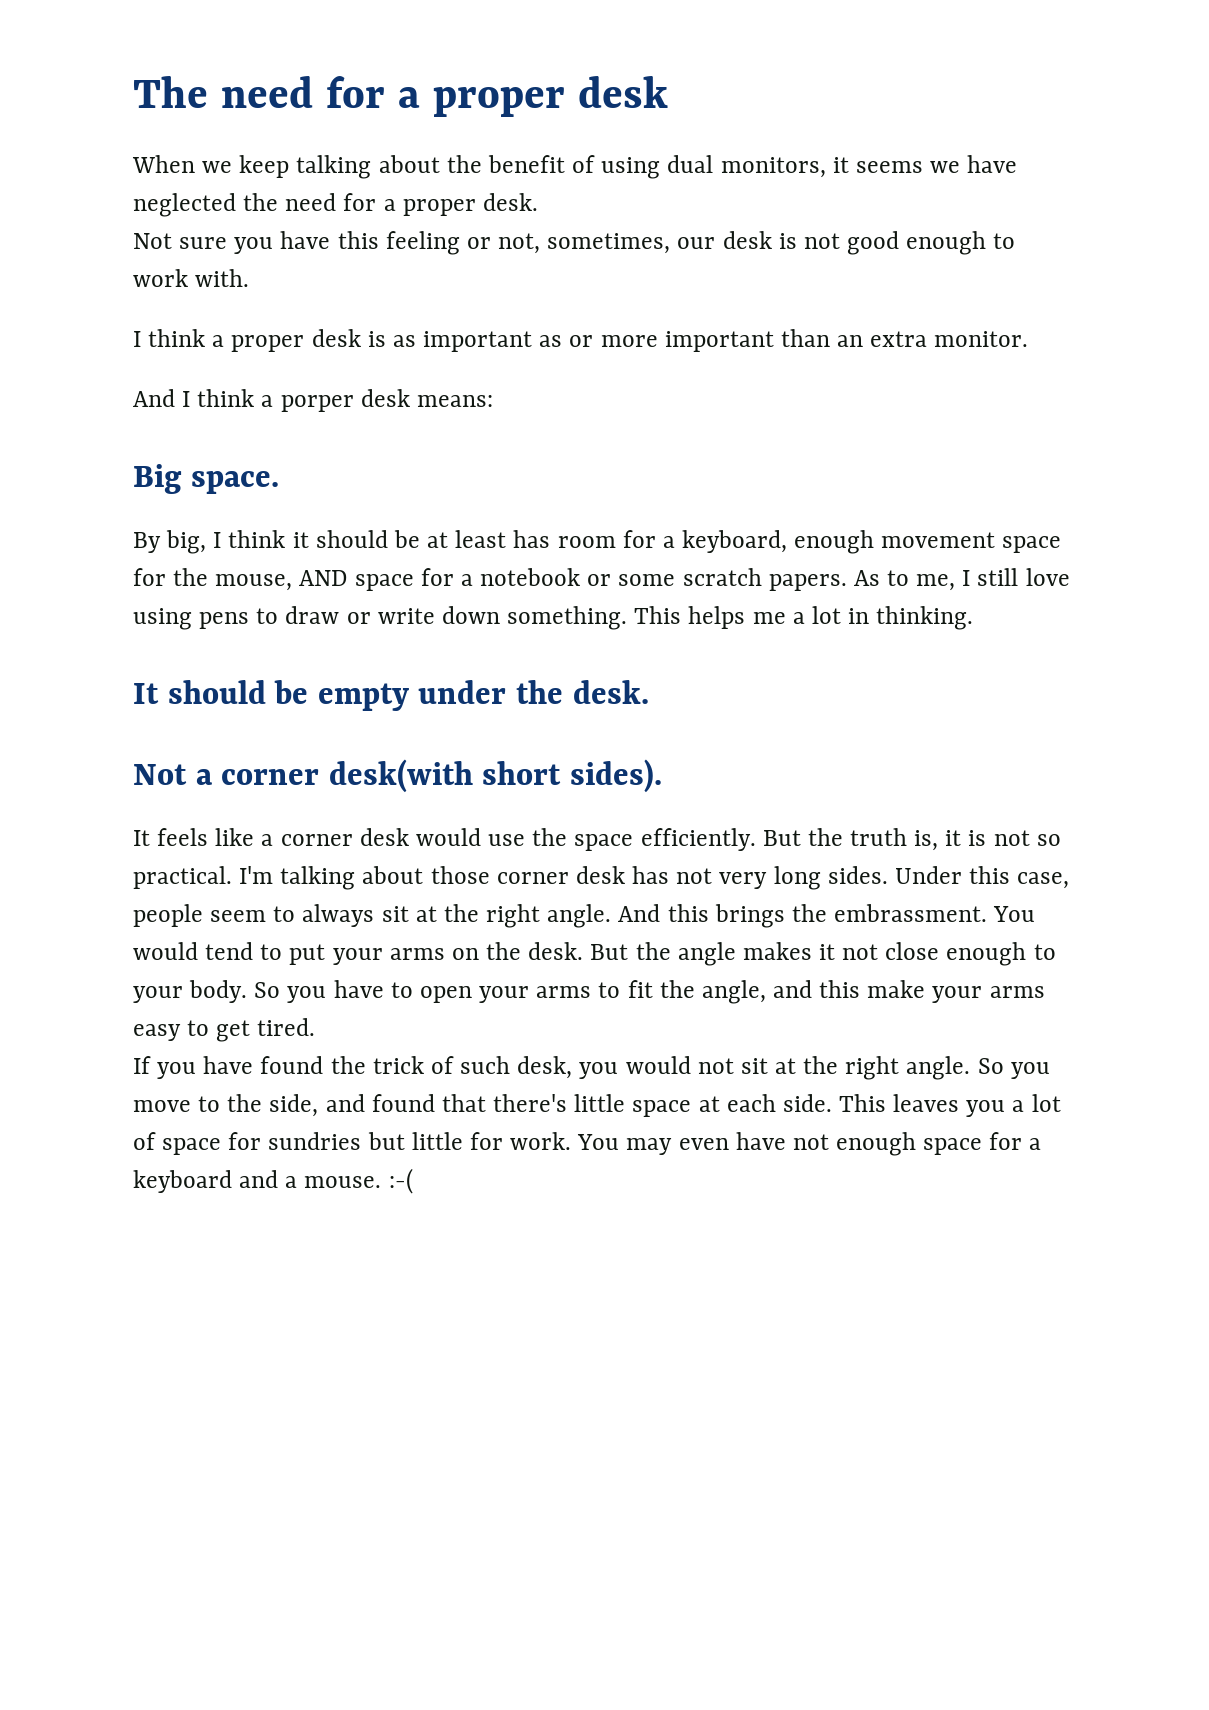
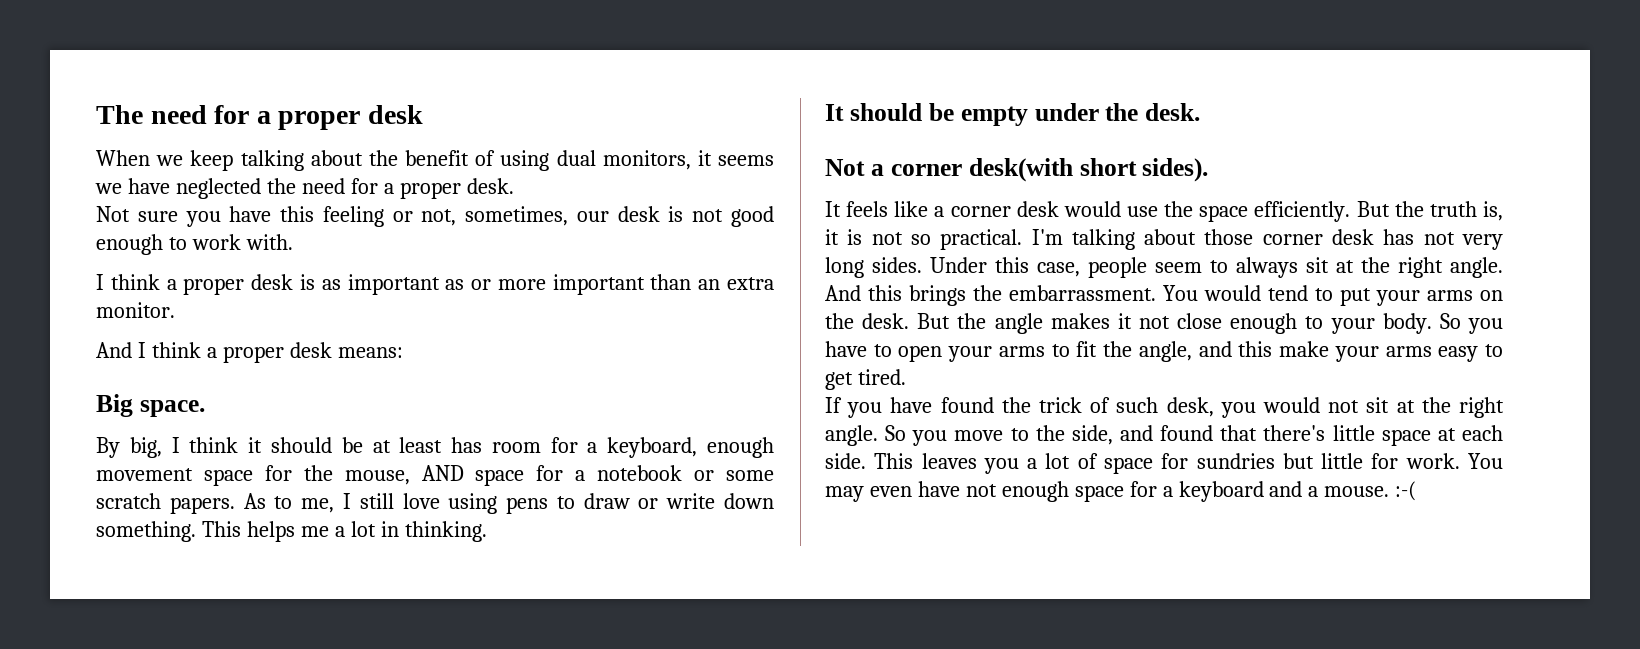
[280,395,354,412] porper -> [222,346,284,363] proper
[834,904,988,922] embrassment. -> [1009,285,1156,301] embarrassment.

